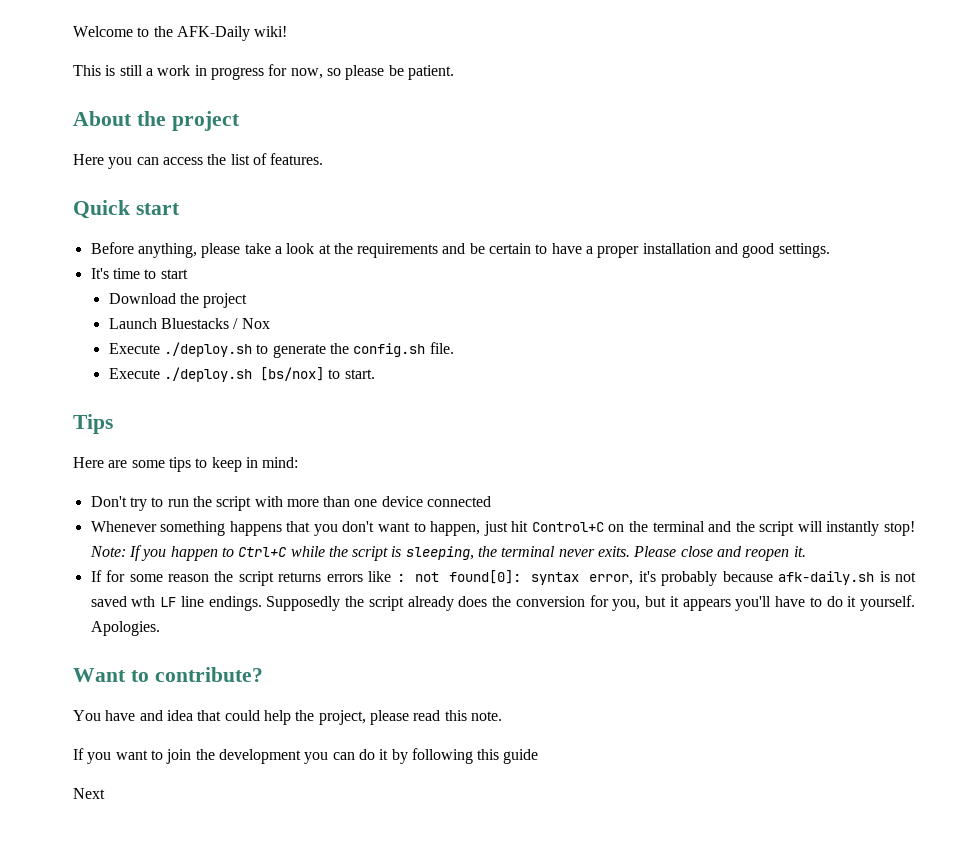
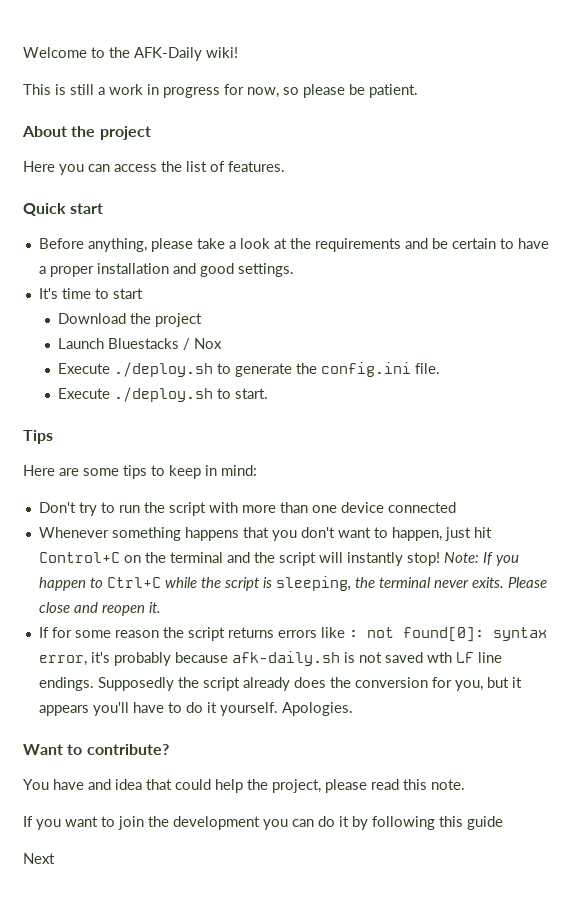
[353,343,426,357] config.sh -> [321,362,412,377] config.ini
[259,367,324,381] [bs/nox] -> (214, 394) none

